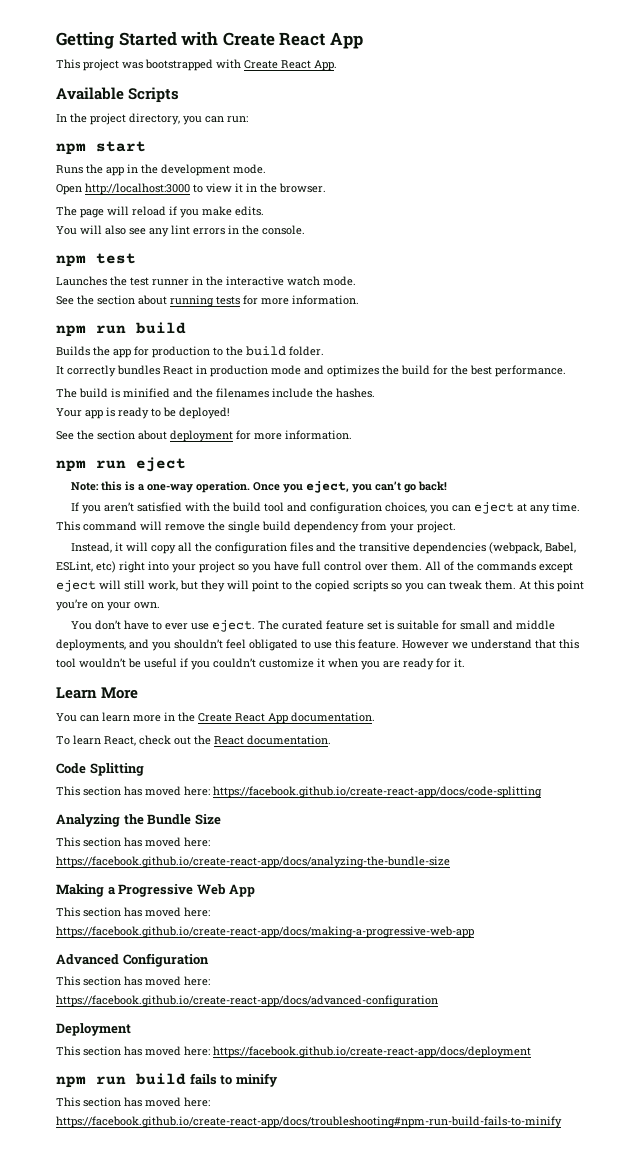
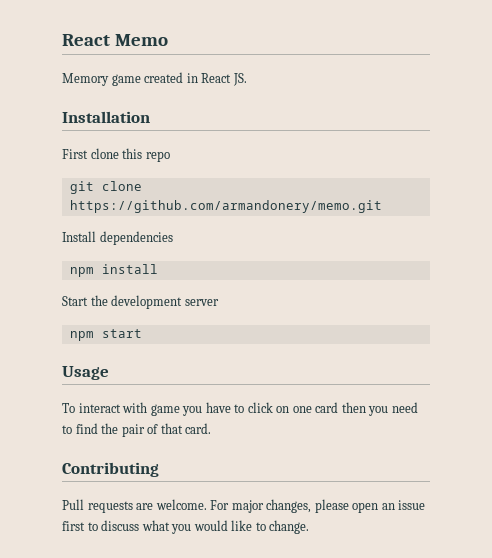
[56,32,363,49] [56,59,337,71] [56,87,180,103] [56,113,248,125] [56,141,146,155] [56,164,266,176] [56,183,326,195] [56,206,264,218] [56,225,305,237] [56,253,136,267] [56,276,356,286] [56,295,359,307] [56,322,186,337] [56,346,324,358] [56,365,566,377] [56,388,375,398] [56,407,230,419] [56,430,352,442] [56,457,186,472] [71,481,448,493] [71,502,581,514] [56,521,456,533] [71,542,577,554] [56,561,573,573] [56,580,584,592] [56,599,160,611] [71,620,556,632] [56,639,579,651] [56,658,465,670] [56,687,139,699] [56,712,375,724] [56,735,331,746] [56,763,144,776] [56,786,542,798] [56,814,221,827] [56,837,210,847] [56,856,450,868] [56,884,256,897] [56,907,210,917] [56,926,474,938] [56,953,209,967] [56,976,210,986] [56,995,438,1007] [56,1023,131,1036] [56,1046,531,1058] [56,1073,278,1088] [56,1097,210,1107] [56,1116,562,1128] Getting Started with Create React App // This project was bootstrapped with Create React App. // Available Scripts // In the project directory, you can run: // npm start // Runs the app in the development mode. // Open http://localhost:3000 to view it in the browser. // The page will reload if you make edits. // You will also see any lint errors in the console. // npm test // Launches the test runner in the interactive watch mode. // See the section about running tests for more information. // npm run build // Builds the app for production to the build folder. // It correctly bundles React in production mode and optimizes the build for the best performance. // The build is minified and the filenames include the hashes. // Your app is ready to be deployed! // See the section about deployment for more information. // npm run eject // Note: this is a one-way operation. Once you eject, you can’t go back! // If you aren’t satisfied with the build tool and configuration choices, you can eject at any time. This command will remove the single build dependency from your project. // Instead, it will copy all the configuration files and the transitive dependencies (webpack, Babel, ESLint, etc) right into your project so you have full control over them. All of the commands except eject will still work, but they will point to the copied scripts so you can tweak them. At this point you’re on your own. // You don’t have to ever use eject. The curated feature set is suitable for small and middle deployments, and you shouldn’t feel obligated to use this feature. However we understand that this tool wouldn’t be useful if you couldn’t customize it when you are ready for it. // Learn More // You can learn more in the Create React App documentation. // To learn React, check out the React documentation. // Code Splitting // This section has moved here: https://facebook.github.io/create-react-app/docs/code-splitting // Analyzing the Bundle Size // This section has moved here: https://facebook.github.io/create-react-app/docs/analyzing-the-bundle-size // Making a Progressive Web App // This section has moved here: https://facebook.github.io/create-react-app/docs/making-a-progressive-web-app // Advanced Configuration // This section has moved here: https://facebook.github.io/create-react-app/docs/advanced-configuration // Deployment // This section has moved here: https://facebook.github.io/create-react-app/docs/deployment // npm run build fails to minify // This section has moved here: https://facebook.github.io/create-react-app/docs/troubleshooting#npm-run-build-fails-to-minify -> [62,34,168,46] [62,72,247,86] [62,111,150,123] [62,148,170,162] [69,181,142,194] [69,200,382,213] [62,231,173,245] [69,264,158,277] [62,295,219,309] [69,329,142,341] [62,366,109,380] [62,402,418,416] [62,423,212,437] [62,462,159,477] [62,499,426,513] [62,520,310,534] React Memo // Memory game created in React JS. // Installation // First clone this repo // git clone https://github.com/armandonery/memo.git // Install dependencies // npm install // Start the development server // npm start // Usage // To interact with game you have to click on one card then you need to find the pair of that card. // Contributing // Pull requests are welcome. For major changes, please open an issue first to discuss what you would like to change.

